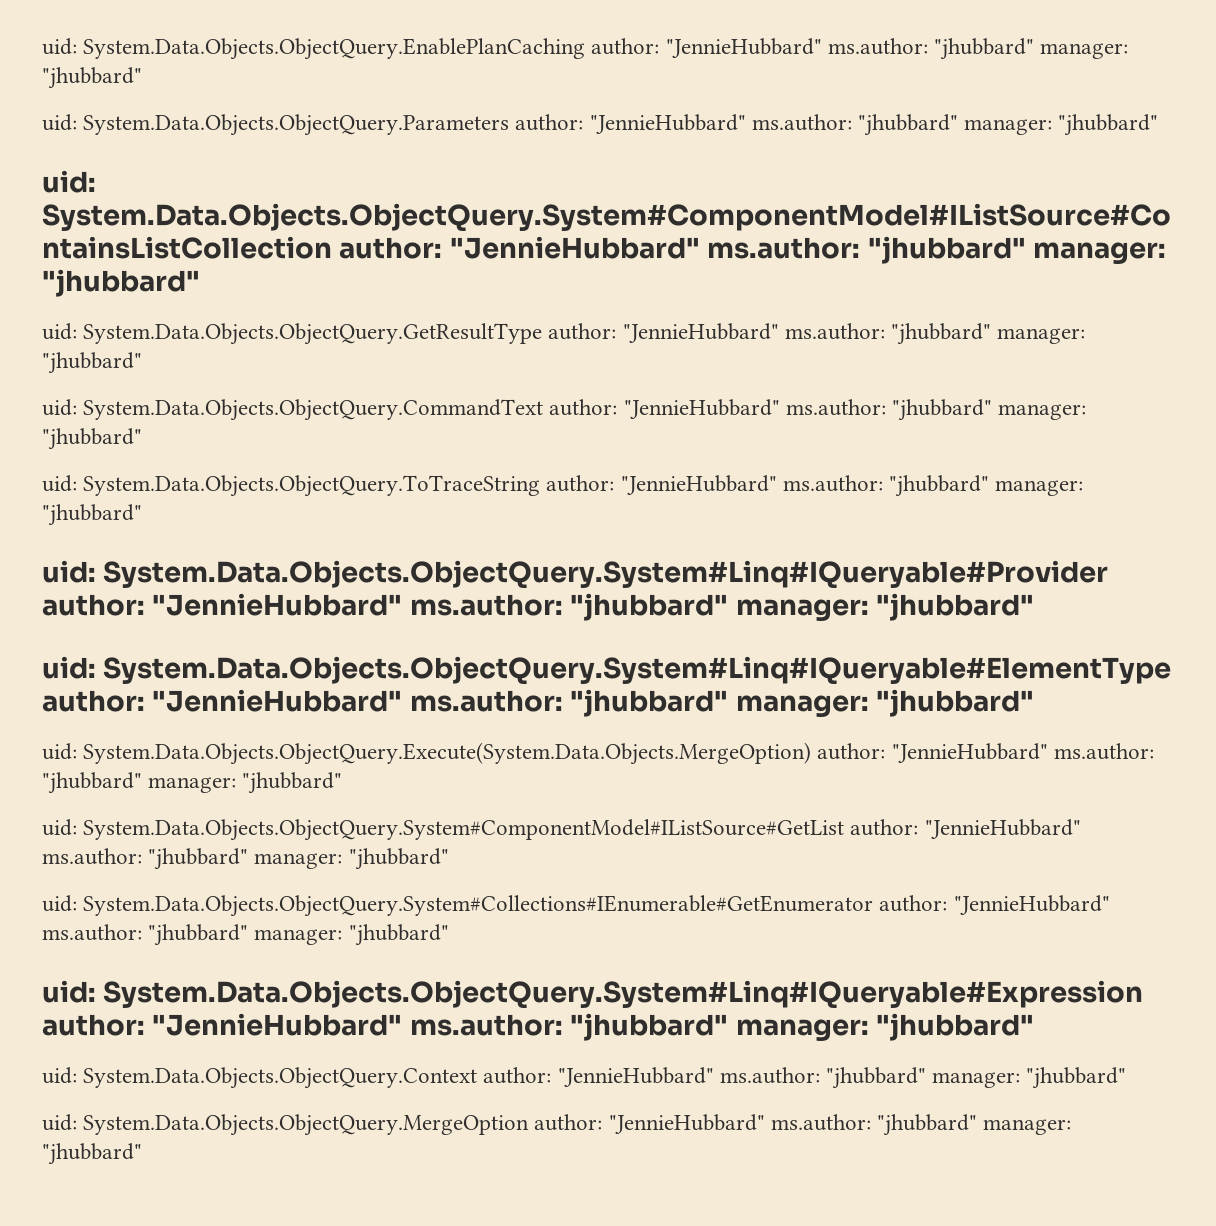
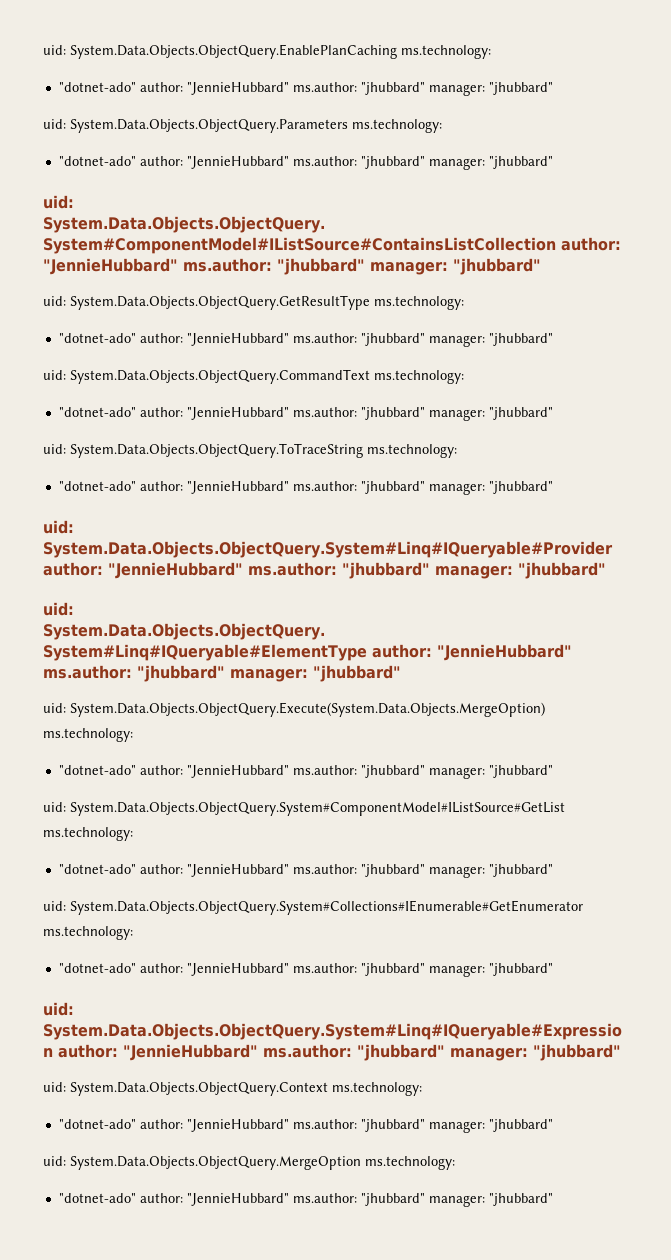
(586, 49) none -> [401,45,491,59] [58,82,136,92] ms.technology: // "dotnet-ado"
(510, 125) none -> [352,119,442,133] [58,156,136,166] ms.technology: // "dotnet-ado"
(543, 334) none -> [374,296,464,310] [58,333,136,343] ms.technology: // "dotnet-ado"
(544, 410) none -> [374,370,464,384] [58,407,136,417] ms.technology: // "dotnet-ado"
(541, 486) none -> [367,444,457,458] [58,481,136,491] ms.technology: // "dotnet-ado"
(812, 753) none -> [43,728,133,742] [58,765,136,775] ms.technology: // "dotnet-ado"
(845, 830) none -> [43,827,133,841] [58,864,136,874] ms.technology: // "dotnet-ado"
(874, 906) none -> [43,926,133,940] [58,963,136,973] ms.technology: // "dotnet-ado"
(478, 1078) none -> [332,1082,422,1096] [58,1119,136,1129] ms.technology: // "dotnet-ado"
(530, 1125) none -> [365,1156,455,1170] [58,1193,136,1203] ms.technology: // "dotnet-ado"

